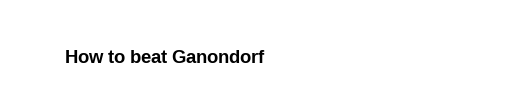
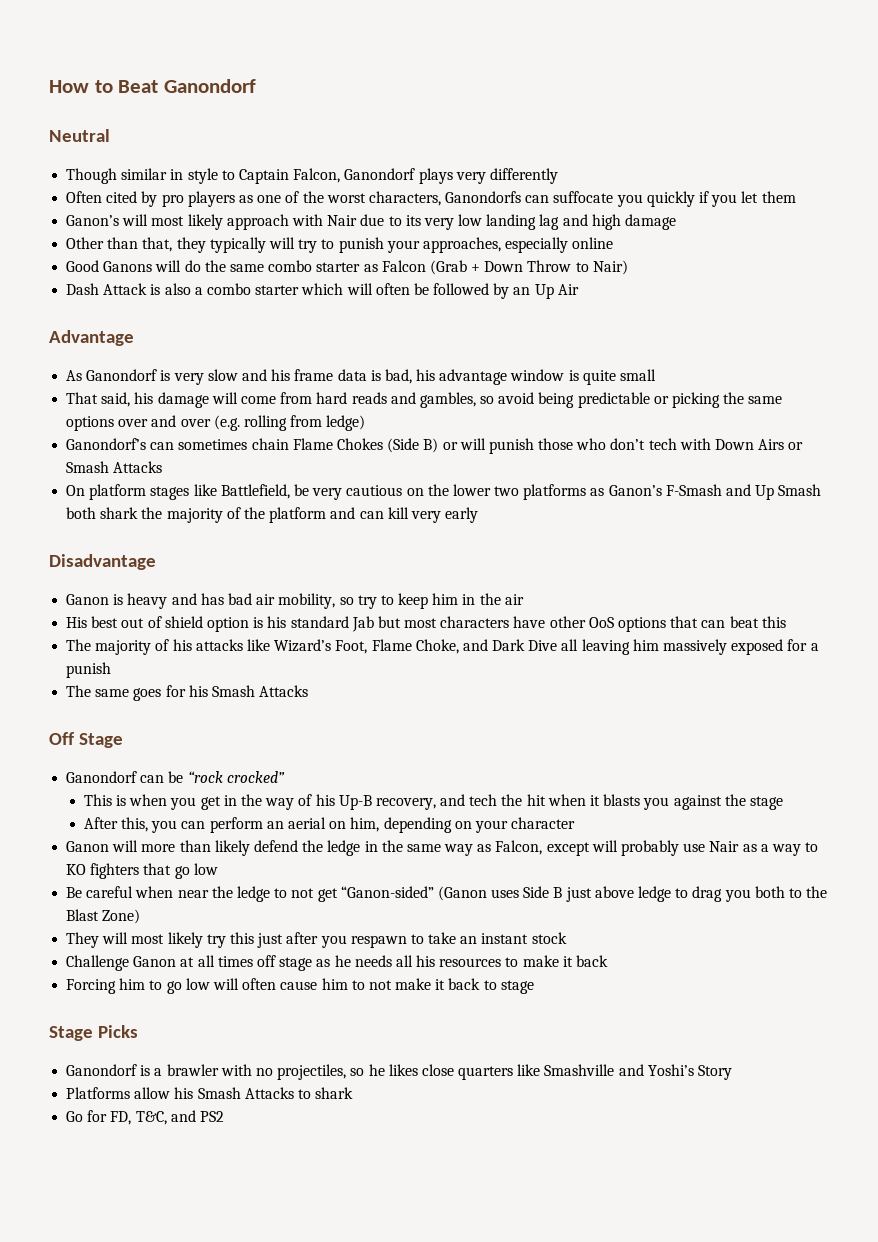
[130,50,265,63] beat Ganondorf -> [118,79,256,93] [49,129,110,142] [66,168,558,184] [66,191,796,207] [66,214,677,230] [66,237,614,253] [66,260,628,275] [66,283,579,299] [49,330,134,346] [66,369,657,385] [66,392,783,408] [66,415,366,431] [66,438,804,454] [66,461,163,473] [66,484,822,500] [66,507,479,523] [49,554,156,570] [66,593,524,609] [66,616,786,632] [66,639,819,655] [66,662,112,678] [66,685,309,701] [49,732,124,748] [66,771,285,783] [83,794,783,810] [83,817,576,833] [66,840,819,856] [66,863,218,879] [66,886,828,902] [66,909,141,924] [66,932,567,948] [66,955,609,971] [66,978,534,994] [49,1025,139,1041] [66,1064,733,1080] [66,1087,354,1099] [66,1110,224,1125] Beat Ganondorf // Neutral // Though similar in style to Captain Falcon, Ganondorf plays very differently // Often cited by pro players as one of the worst characters, Ganondorfs can suffocate you quickly if you let them // Ganon’s will most likely approach with Nair due to its very low landing lag and high damage // Other than that, they typically will try to punish your approaches, especially online // Good Ganons will do the same combo starter as Falcon (Grab + Down Throw to Nair) // Dash Attack is also a combo starter which will often be followed by an Up Air // Advantage // As Ganondorf is very slow and his frame data is bad, his advantage window is quite small // That said, his damage will come from hard reads and gambles, so avoid being predictable or picking the same options over and over (e.g. rolling from ledge) // Ganondorf’s can sometimes chain Flame Chokes (Side B) or will punish those who don’t tech with Down Airs or Smash Attacks // On platform stages like Battlefield, be very cautious on the lower two platforms as Ganon’s F-Smash and Up Smash both shark the majority of the platform and can kill very early // Disadvantage // Ganon is heavy and has bad air mobility, so try to keep him in the air // His best out of shield option is his standard Jab but most characters have other OoS options that can beat this // The majority of his attacks like Wizard’s Foot, Flame Choke, and Dark Dive all leaving him massively exposed for a punish // The same goes for his Smash Attacks // Off Stage // Ganondorf can be “rock crocked” // This is when you get in the way of his Up-B recovery, and tech the hit when it blasts you against the stage // After this, you can perform an aerial on him, depending on your character // Ganon will more than likely defend the ledge in the same way as Falcon, except will probably use Nair as a way to KO fighters that go low // Be careful when near the ledge to not get “Ganon-sided” (Ganon uses Side B just above ledge to drag you both to the Blast Zone) // They will most likely try this just after you respawn to take an instant stock // Challenge Ganon at all times off stage as he needs all his resources to make it back // Forcing him to go low will often cause him to not make it back to stage // Stage Picks // Ganondorf is a brawler with no projectiles, so he likes close quarters like Smashville and Yoshi’s Story // Platforms allow his Smash Attacks to shark // Go for FD, T&C, and PS2

